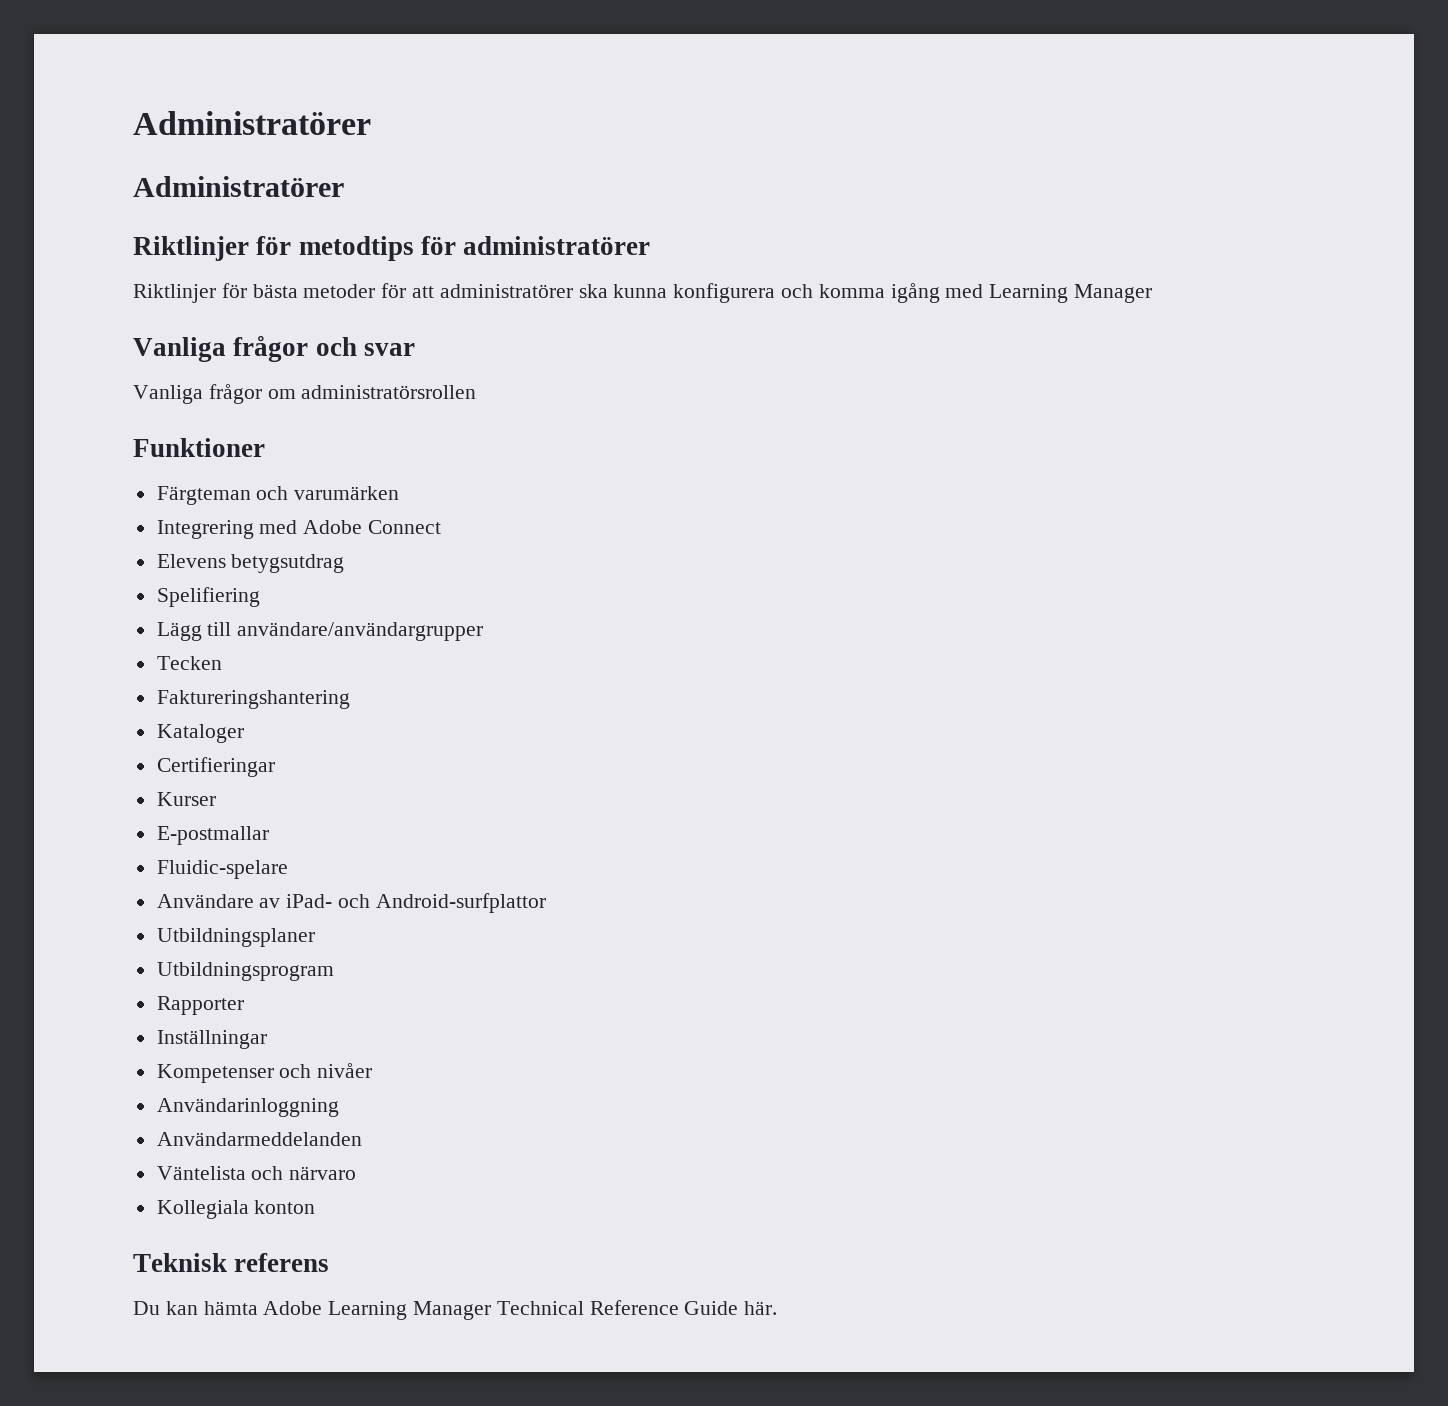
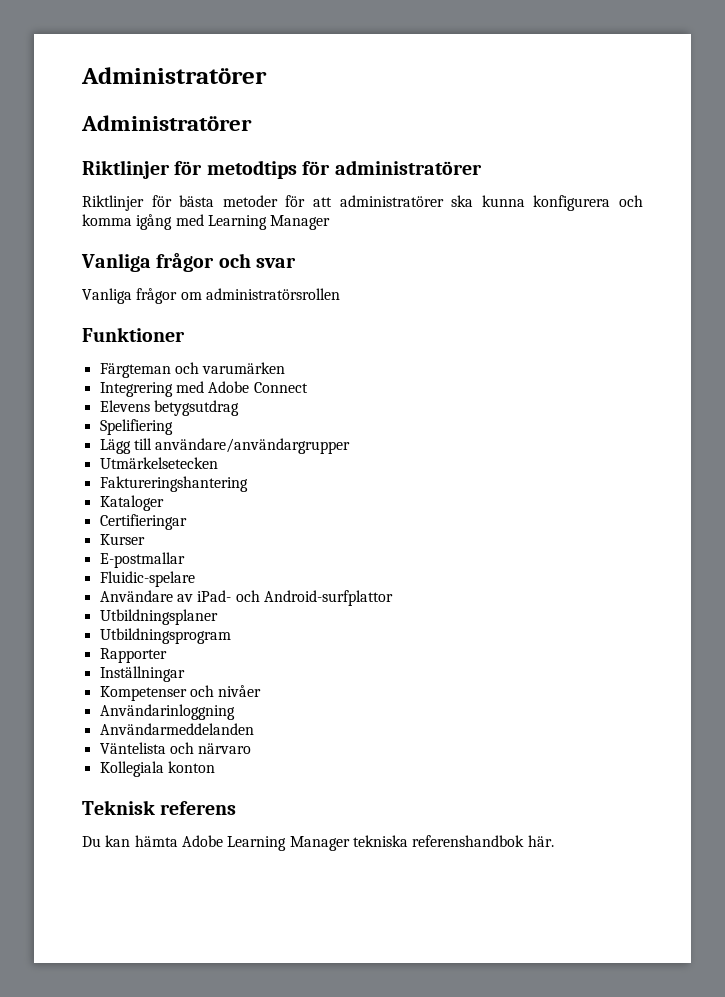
[156,656,222,670] Tecken -> [99,457,218,469] Utmärkelsetecken
[496,1300,739,1315] Technical Reference Guide -> [352,835,525,847] tekniska referenshandbok

